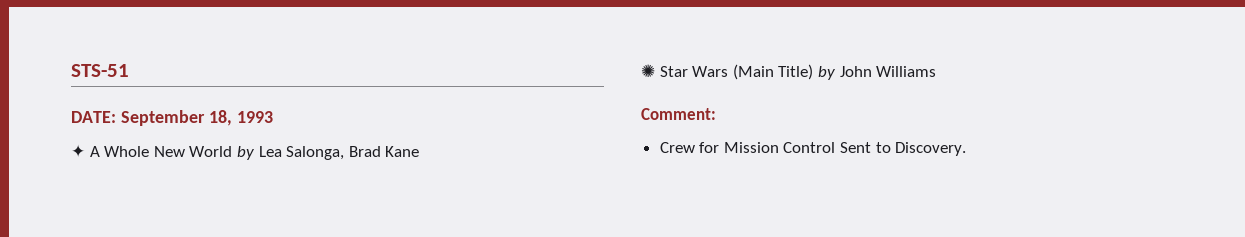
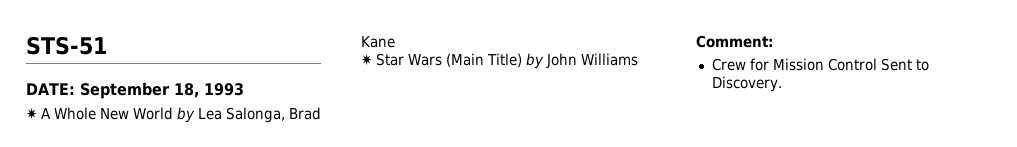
[71,144,85,158] ✦ -> [26,107,37,120] ✷
[641,64,655,77] ✺ -> [361,53,372,66] ✷

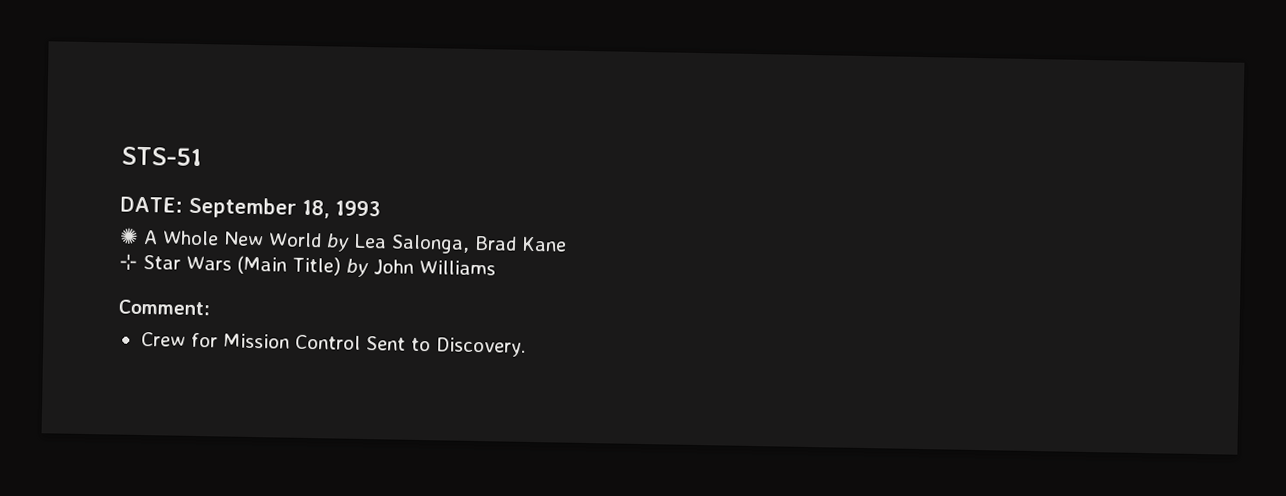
[26,107,37,120] ✷ -> [119,227,139,244] ✺
[361,53,372,66] ✷ -> [119,253,138,270] ⊹

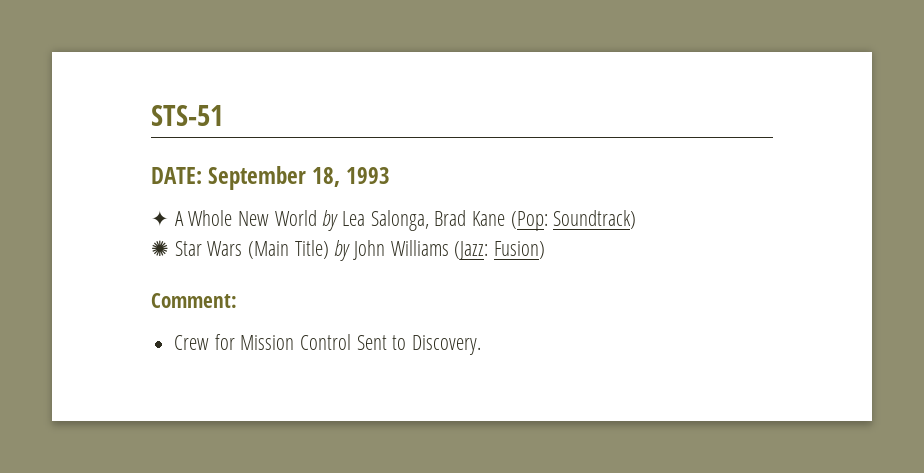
[119,227,139,244] ✺ -> [151,210,169,227] ✦
[119,253,138,270] // ⊹ -> [510,210,637,231] [151,240,169,256] (Pop: Soundtrack) // ✺
(496, 267) none -> [454,241,546,260] (Jazz: Fusion)

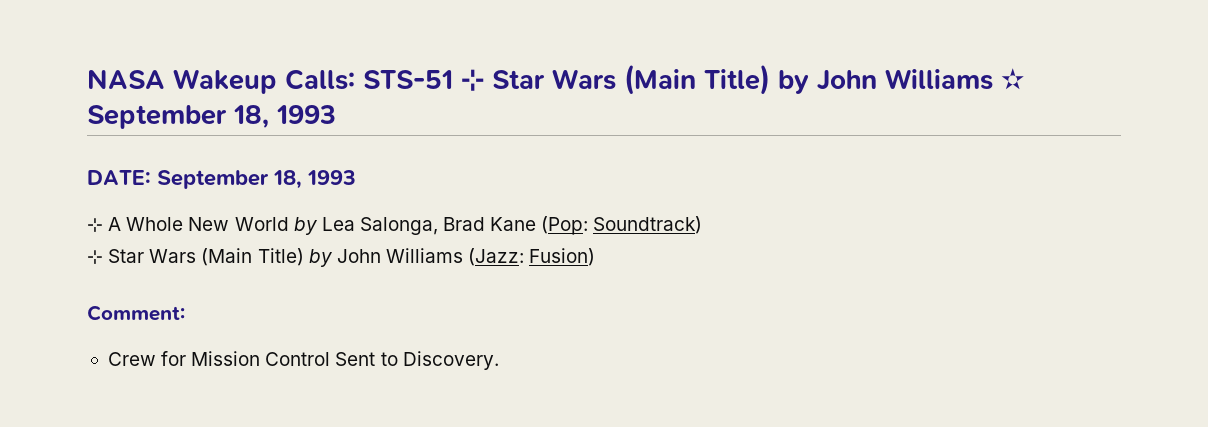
[151,105,223,126] STS-51 -> [87,64,1024,95] [87,105,336,129] NASA Wakeup Calls: STS-51 ⊹ Star Wars (Main Title) by John Williams ✫ September 18, 1993
[151,210,169,227] ✦ -> [87,218,103,232] ⊹
[151,240,169,256] ✺ -> [87,250,103,264] ⊹

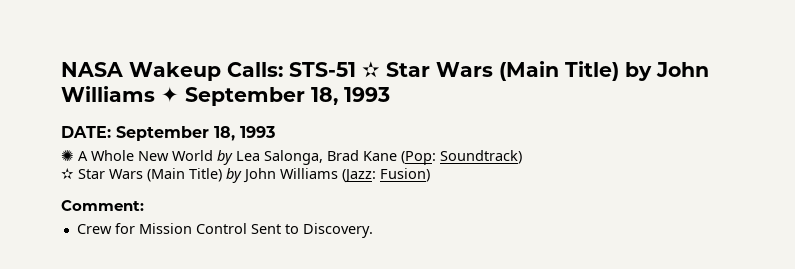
[461,64,1024,95] ⊹ Star Wars (Main Title) by John Williams ✫ -> [362,61,709,81] [61,86,179,103] ✫ Star Wars (Main Title) by John Williams ✦
[87,218,103,232] ⊹ -> [61,150,74,161] ✺
[87,250,103,264] ⊹ -> [61,167,74,180] ✫

